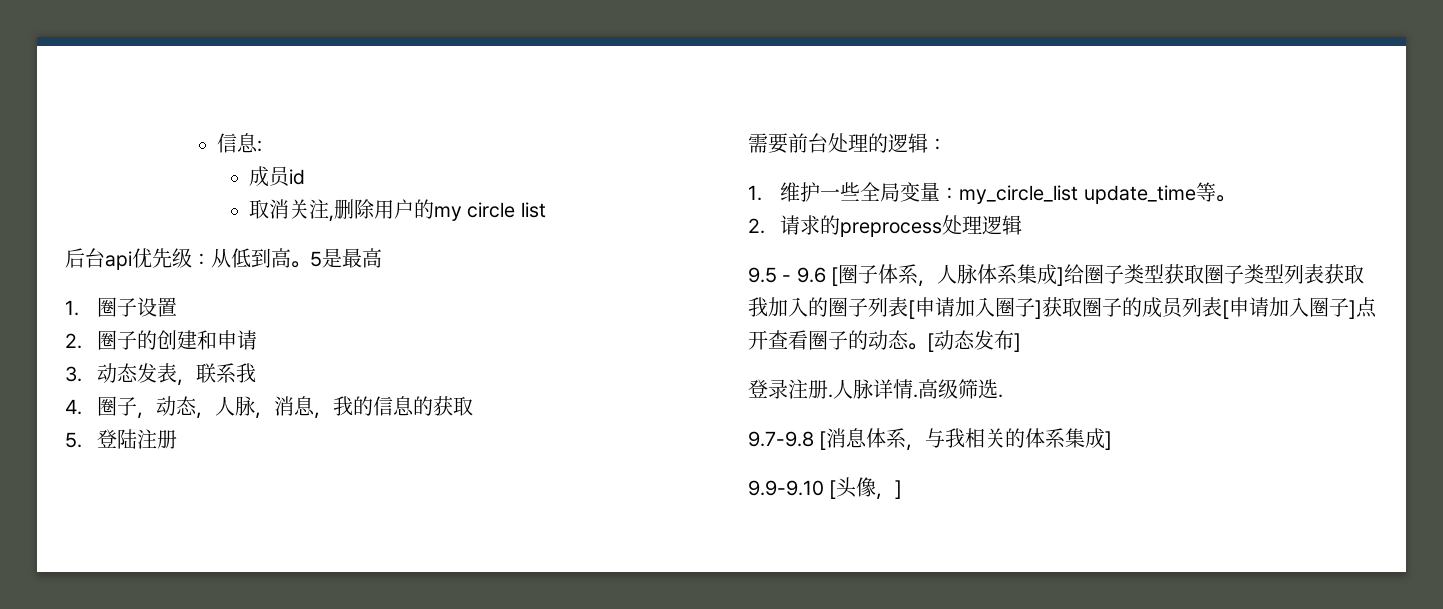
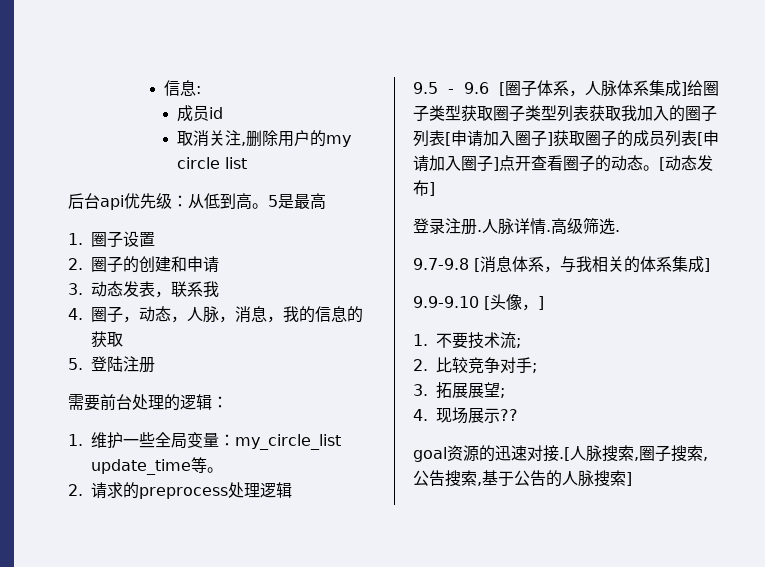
(903, 489) none -> [413,332,521,349] [413,357,537,374] [413,382,505,398] [413,407,518,424] [413,445,708,462] [413,470,632,487] // 1.不要技术流; // 2.比较竞争对手; // 3.拓展展望; // 4.现场展示?? // goal资源的迅速对接.[人脉搜索,圈子搜索,公告搜索,基于公告的人脉搜索]

